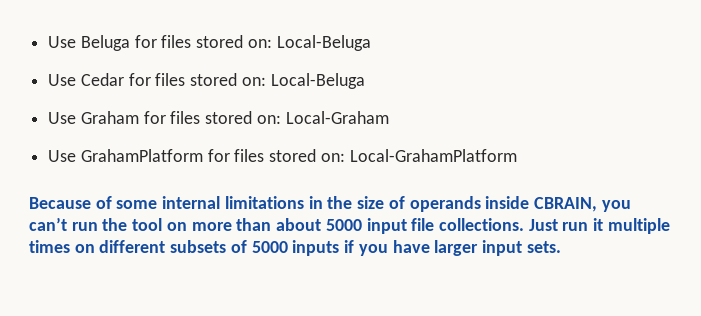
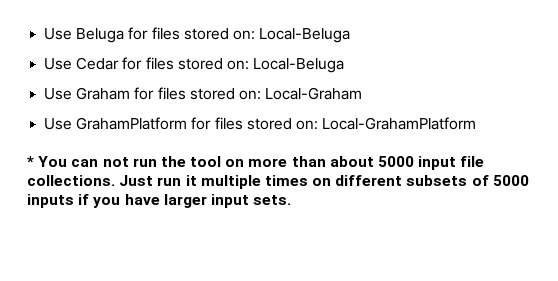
[29,196,631,212] [29,217,67,231] Because of some internal limitations in the size of operands inside CBRAIN, you can’t -> [27,156,129,167] * You can not

